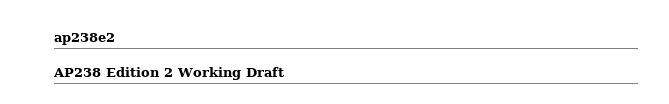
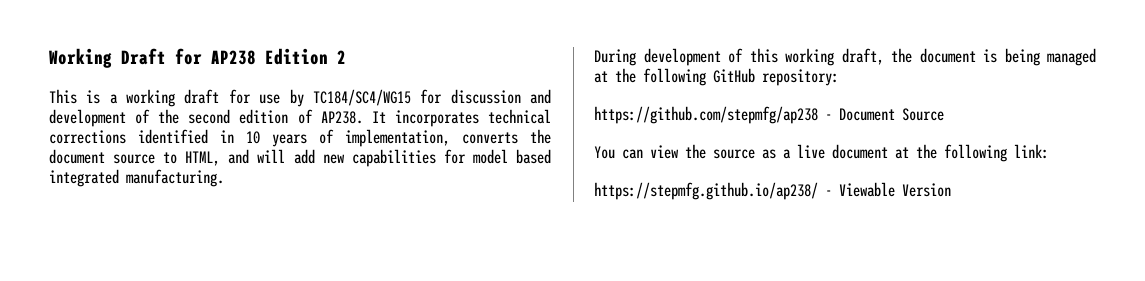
[54,33,115,45] ap238e2 // -> [49,48,202,68] Working Draft for
[177,67,284,80] Working Draft -> [49,89,551,107] [49,109,551,127] [49,129,551,147] [49,149,551,167] [49,169,224,187] [594,48,1096,66] [594,68,839,86] [594,106,944,124] [594,144,1049,162] [594,182,951,200] // This is a working draft for use by TC184/SC4/WG15 for discussion and development of the second edition of AP238. It incorporates technical corrections identified in 10 years of implementation, converts the document source to HTML, and will add new capabilities for model based integrated manufacturing. // During development of this working draft, the document is being managed at the following GitHub repository: // https://github.com/stepmfg/ap238 - Document Source // You can view the source as a live document at the following link: // https://stepmfg.github.io/ap238/ - Viewable Version

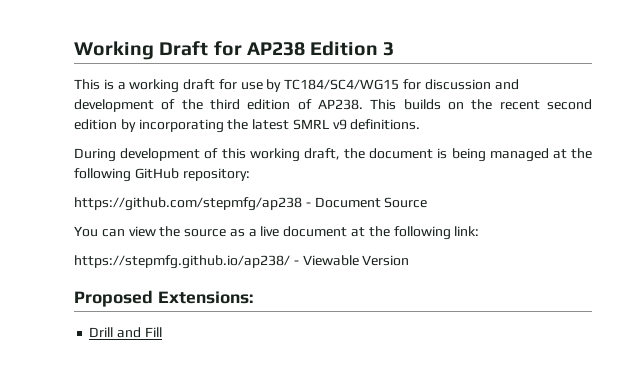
[337,50,346,64] 2 -> [383,42,395,56] 3
[188,109,231,124] second -> [210,99,240,110] third
[371,109,551,127] [49,129,551,147] [49,149,551,167] [49,169,224,187] It incorporates technical corrections identified in 10 years of implementation, converts the document source to HTML, and will add new capabilities for model based integrated manufacturing. -> [370,99,592,110] [74,119,421,133] This builds on the recent second edition by incorporating the latest SMRL v9 definitions.
(951, 190) none -> [74,290,253,307] [89,327,162,338] // Proposed Extensions: // Drill and Fill

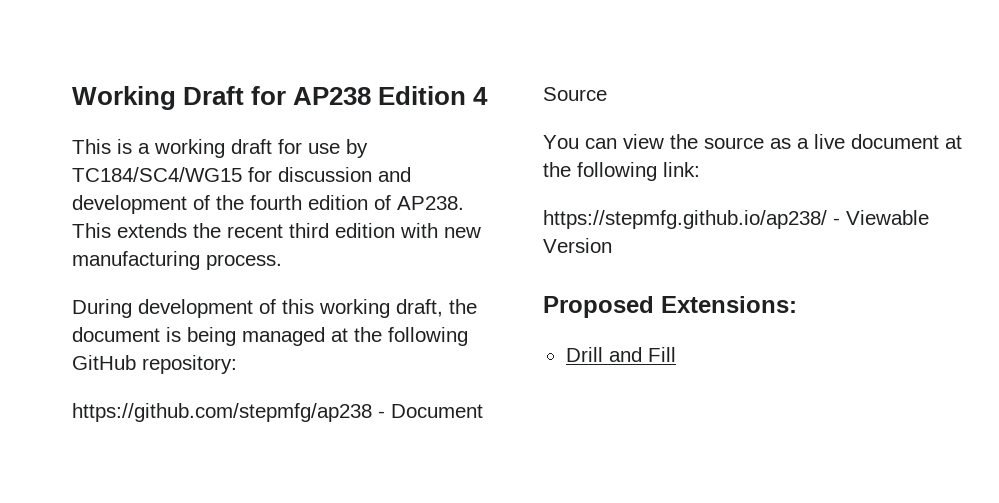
[383,42,395,56] 3 -> [473,87,489,105] 4
[210,99,240,110] third -> [250,195,302,210] fourth
[403,99,592,110] [74,119,421,133] builds on the recent second edition by incorporating the latest SMRL v9 definitions. -> [117,223,481,238] [72,251,282,270] extends the recent third edition with new manufacturing process.

